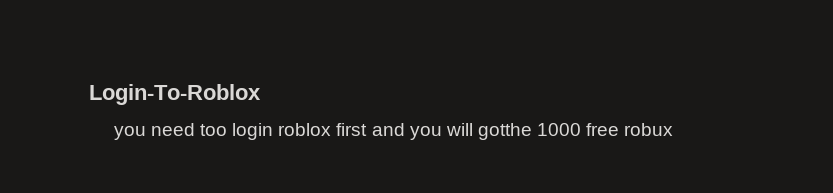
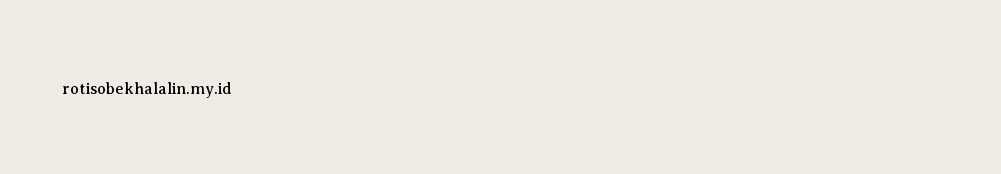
[89,84,261,105] [113,123,674,140] Login-To-Roblox // you need too login roblox first and you will gotthe 1000 free robux -> [62,82,232,98] rotisobekhalalin.my.id

